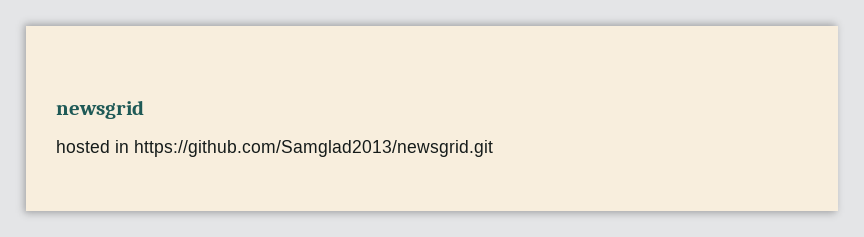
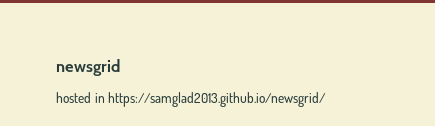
[134,140,493,157] https://github.com/Samglad2013/newsgrid.git -> [108,92,327,107] https://samglad2013.github.io/newsgrid/

